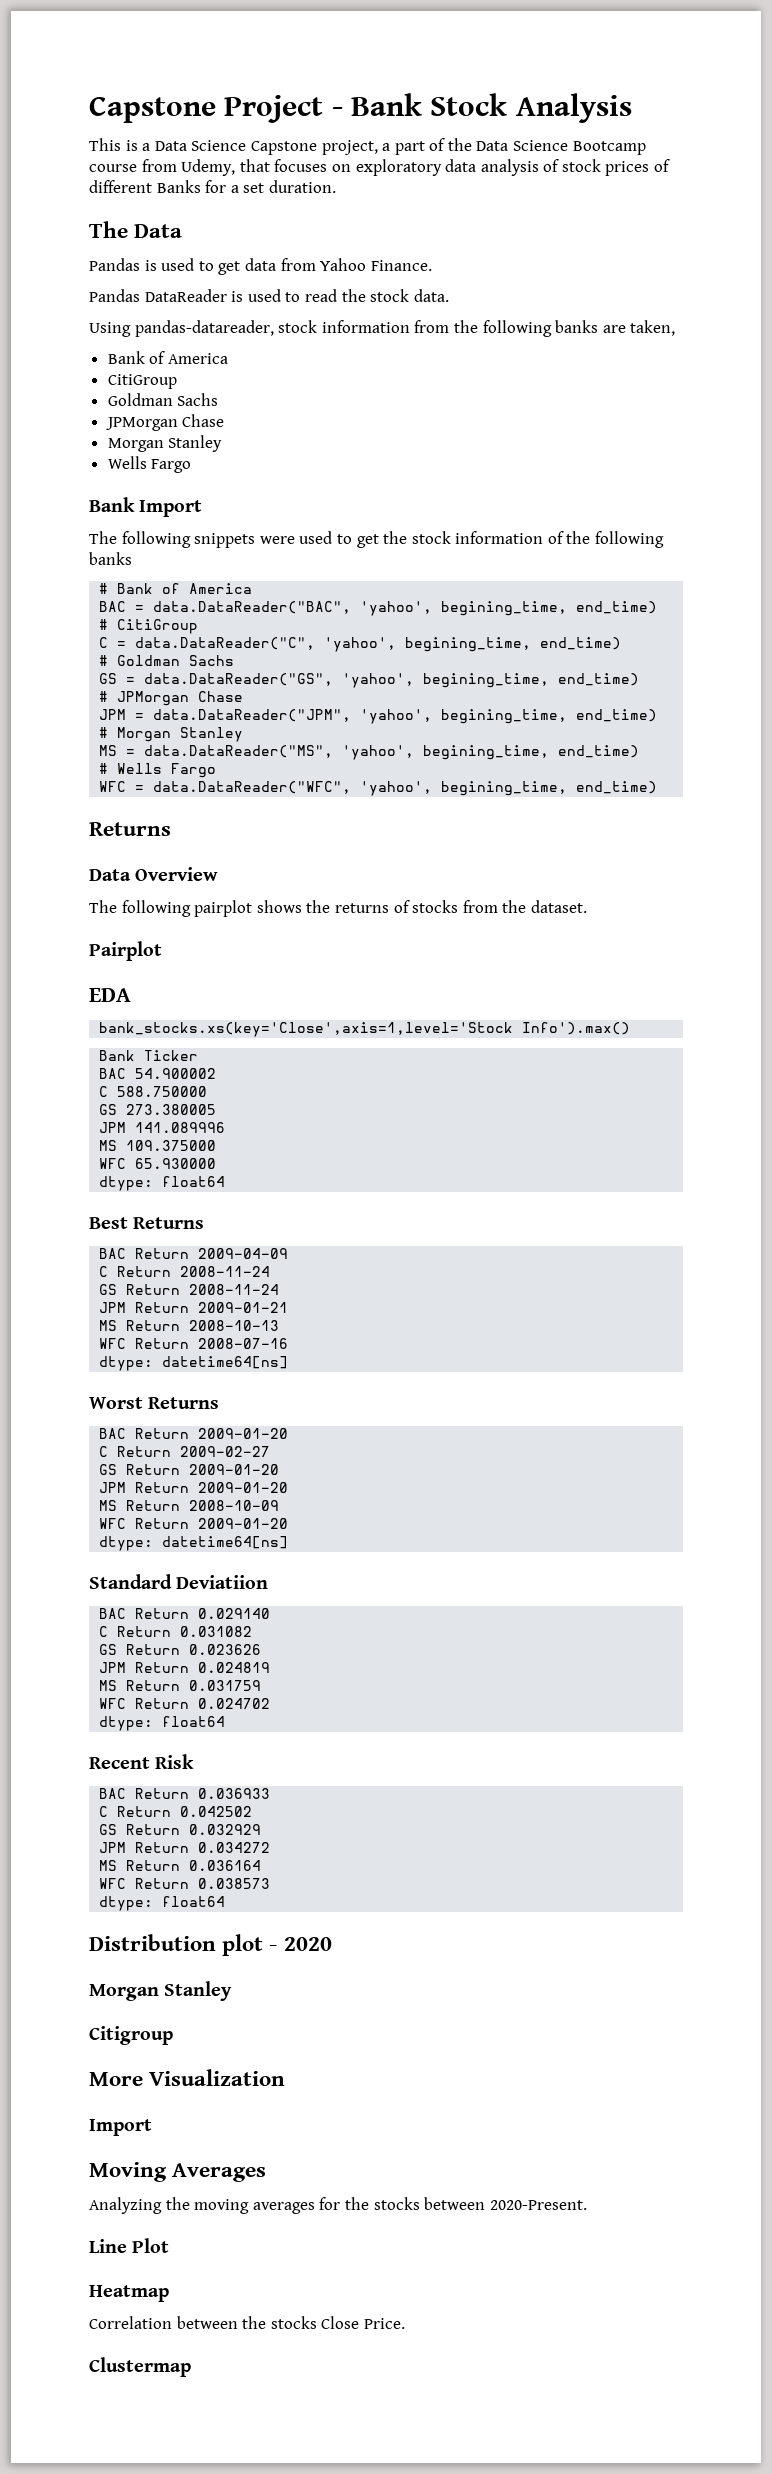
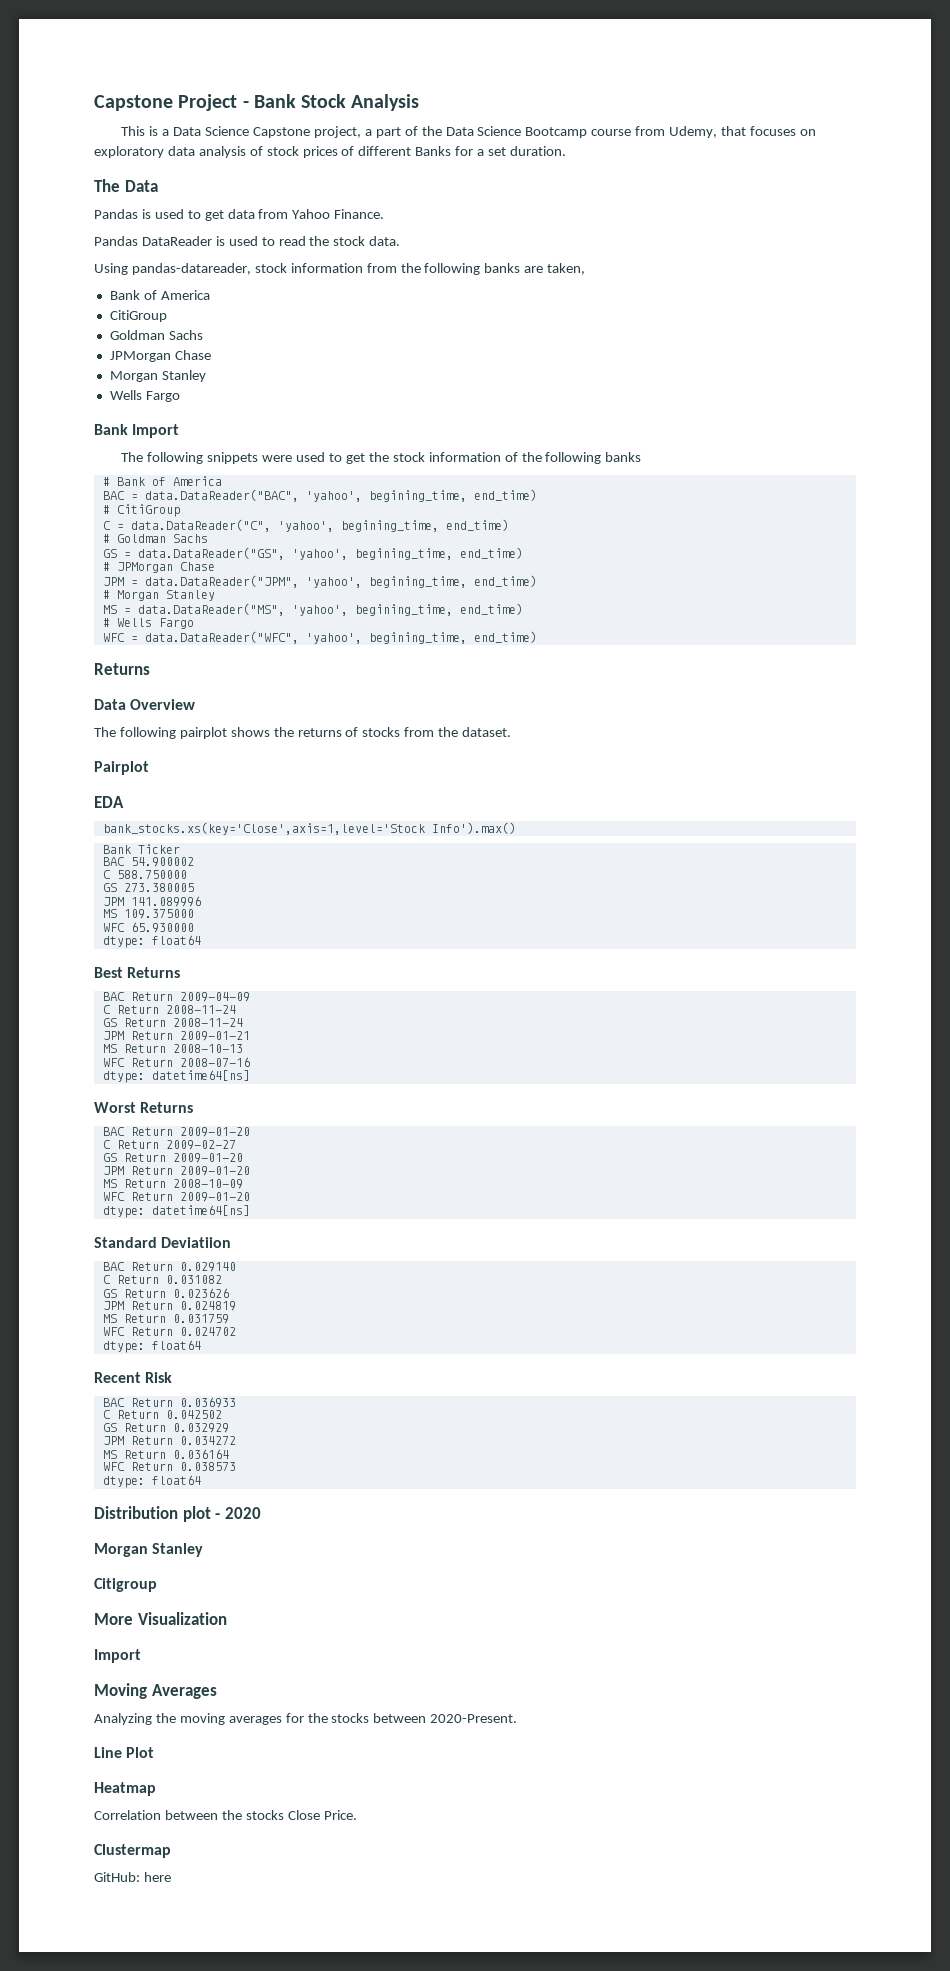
(191, 2367) none -> [94,1872,171,1882] // GitHub: here

